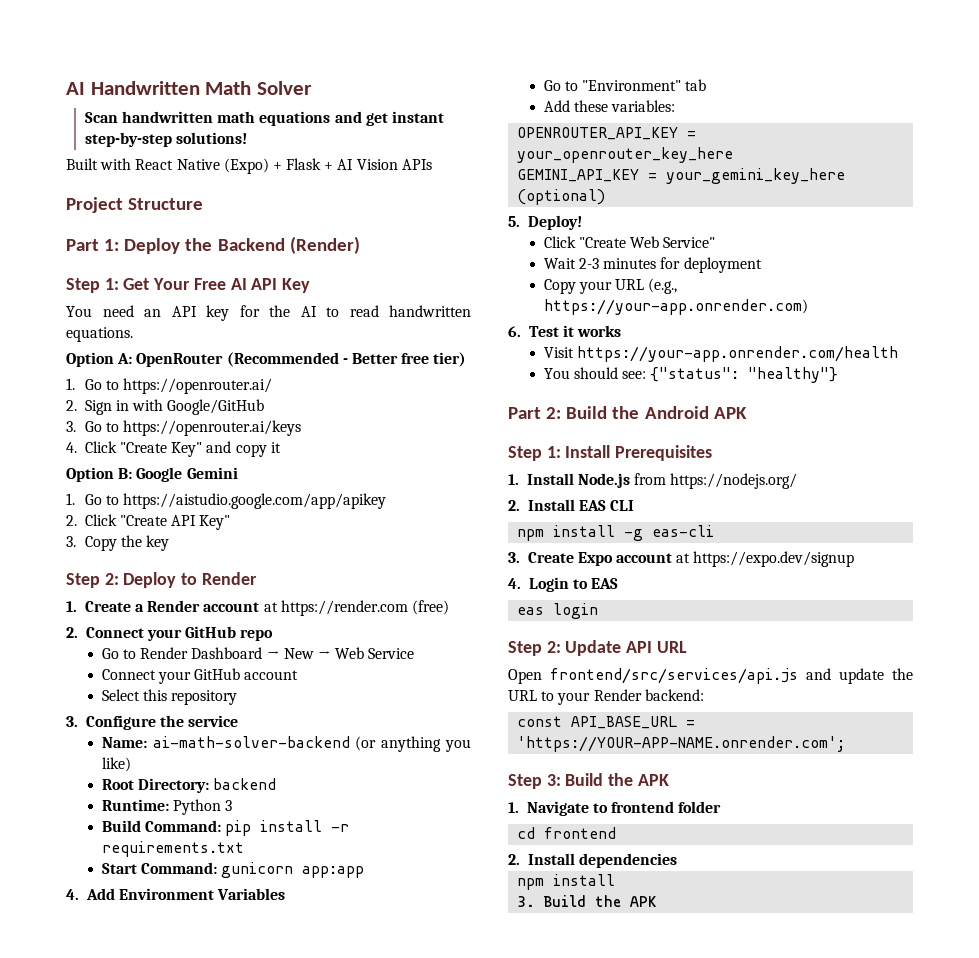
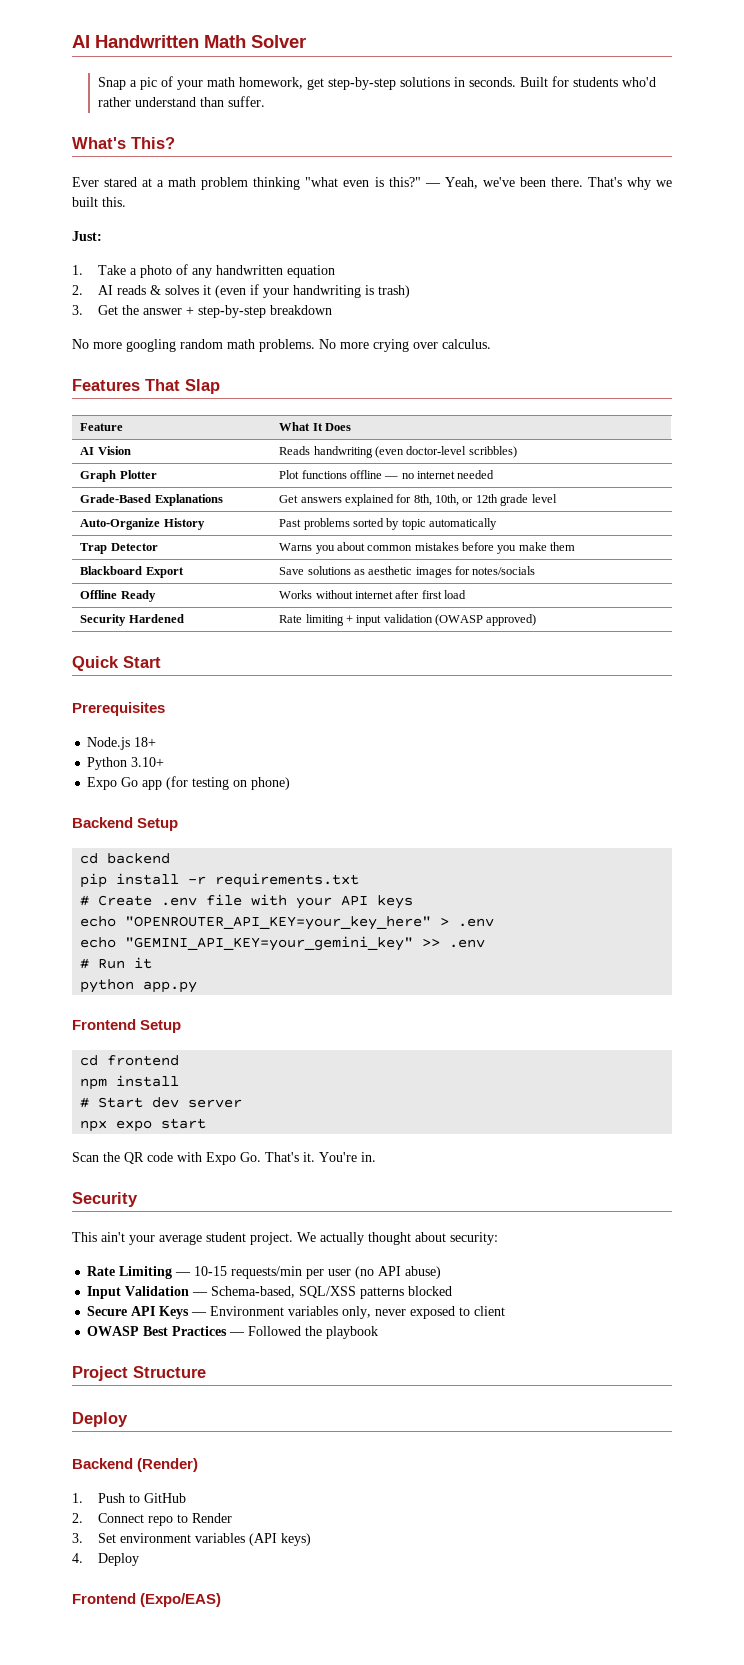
[84,111,444,126] [84,132,247,147] [66,158,432,174] [66,197,204,213] [66,236,360,254] [66,278,311,293] [66,305,471,321] [66,327,133,342] [66,352,467,367] [66,378,273,394] [66,399,265,415] [66,420,302,436] [66,441,281,457] [66,467,238,482] [66,493,387,509] [66,514,231,530] [66,535,170,551] [66,572,257,588] [66,600,449,616] [66,626,274,641] [101,647,415,659] [101,668,299,684] [101,689,238,705] [66,715,239,730] [101,736,471,752] [101,757,131,772] [101,778,277,793] [101,799,233,815] [101,820,350,836] [101,841,244,857] [101,862,365,878] [66,888,286,900] [543,79,707,91] [543,100,676,112] [517,127,697,140] [517,147,734,163] [517,168,846,184] [517,189,606,205] [508,215,582,230] [543,236,716,248] [543,257,762,273] [543,278,678,294] [543,299,808,315] [508,325,622,337] [543,346,899,362] [543,367,839,383] [508,406,747,419] [508,445,713,461] [508,473,798,489] [508,499,635,511] [517,525,715,541] [508,551,855,567] [508,577,619,592] [517,603,599,619] [508,640,687,656] [508,668,913,684] [508,689,704,705] [517,716,696,729] [517,736,846,752] [508,773,669,789] [508,801,722,816] Scan handwritten math equations and get instant step-by-step solutions! // Built with React Native (Expo) + Flask + AI Vision APIs // Project Structure // Part 1: Deploy the Backend (Render) // Step 1: Get Your Free AI API Key // You need an API key for the AI to read handwritten equations. // Option A: OpenRouter (Recommended - Better free tier) // 1. Go to https://openrouter.ai/ // 2. Sign in with Google/GitHub // 3. Go to https://openrouter.ai/keys // 4. Click "Create Key" and copy it // Option B: Google Gemini // 1. Go to https://aistudio.google.com/app/apikey // 2. Click "Create API Key" // 3. Copy the key // Step 2: Deploy to Render // 1. Create a Render account at https://render.com (free) // 2. Connect your GitHub repo // Go to Render Dashboard → New → Web Service // Connect your GitHub account // Select this repository // 3. Configure the service // Name: ai-math-solver-backend (or anything you like) // Root Directory: backend // Runtime: Python 3 // Build Command: pip install -r requirements.txt // Start Command: gunicorn app:app // 4. Add Environment Variables // Go to "Environment" tab // Add these variables: // OPENROUTER_API_KEY = your_openrouter_key_here // GEMINI_API_KEY = your_gemini_key_here (optional) // 5. Deploy! // Click "Create Web Service" // Wait 2-3 minutes for deployment // Copy your URL (e.g., https://your-app.onrender.com) // 6. Test it works // Visit https://your-app.onrender.com/health // You should see: {"status": "healthy"} // Part 2: Build the Android APK // Step 1: Install Prerequisites // 1. Install Node.js from https://nodejs.org/ // 2. Install EAS CLI // npm install -g eas-cli // 3. Create Expo account at https://expo.dev/signup // 4. Login to EAS // eas login // Step 2: Update API URL // Open frontend/src/services/api.js and update the URL to your Render backend: // const API_BASE_URL = 'https://YOUR-APP-NAME.onrender.com'; // Step 3: Build the APK // 1. Navigate to frontend folder -> [97,76,656,90] [97,96,265,107] [72,137,175,149] [72,177,672,190] [72,197,126,207] [72,231,102,241] [72,264,335,278] [72,284,410,298] [72,305,332,318] [72,339,491,352] [72,379,220,394] [80,423,124,431] [279,422,351,431] [80,446,131,455] [279,446,517,458] [80,470,157,482] [279,470,495,479] [80,494,223,506] [279,494,557,506] [80,518,205,530] [279,518,498,530] [80,543,158,554] [279,542,576,554] [80,566,184,578] [279,566,536,578] [80,590,156,602] [279,590,467,599] [80,614,184,626] [279,614,537,626] [72,656,161,671] [72,702,165,716] [87,737,157,750] [87,757,165,770] [87,776,291,790] [72,817,179,831] [80,853,171,864] [80,873,360,888] [80,894,414,909] [80,916,495,930] [80,936,486,951] [80,957,153,969] [80,979,198,993] [72,1019,182,1033] Snap a pic of your math homework, get step-by-step solutions in seconds. Built for students who'd rather understand than suffer. // What's This? // Ever stared at a math problem thinking "what even is this?" — Yeah, we've been there. That's why we built this. // Just: // 1. Take a photo of any handwritten equation // 2. AI reads & solves it (even if your handwriting is trash) // 3. Get the answer + step-by-step breakdown // No more googling random math problems. No more crying over calculus. // Features That Slap // Feature | What It Does // AI Vision | Reads handwriting (even doctor-level scribbles) // Graph Plotter | Plot functions offline — no internet needed // Grade-Based Explanations | Get answers explained for 8th, 10th, or 12th grade level // Auto-Organize History | Past problems sorted by topic automatically // Trap Detector | Warns you about common mistakes before you make them // Blackboard Export | Save solutions as aesthetic images for notes/socials // Offline Ready | Works without internet after first load // Security Hardened | Rate limiting + input validation (OWASP approved) // Quick Start // Prerequisites // Node.js 18+ // Python 3.10+ // Expo Go app (for testing on phone) // Backend Setup // cd backend // pip install -r requirements.txt // # Create .env file with your API keys // echo "OPENROUTER_API_KEY=your_key_here" > .env // echo "GEMINI_API_KEY=your_gemini_key" >> .env // # Run it // python app.py // Frontend Setup
[508,853,677,868] // 2. Install dependencies -> (180, 1060) none
[517,895,658,907] 3. Build the APK -> [80,1097,243,1108] [80,1118,207,1132] [72,1152,376,1165] [72,1192,138,1207] [72,1232,498,1245] [87,1266,442,1279] [87,1286,453,1299] [87,1306,506,1319] [87,1326,379,1339] [72,1366,206,1381] [72,1412,128,1427] [72,1458,199,1472] [72,1493,186,1503] [72,1513,232,1526] [72,1533,311,1546] [72,1553,139,1566] [72,1593,222,1607] # Start dev server // npx expo start // Scan the QR code with Expo Go. That's it. You're in. // Security // This ain't your average student project. We actually thought about security: // Rate Limiting — 10-15 requests/min per user (no API abuse) // Input Validation — Schema-based, SQL/XSS patterns blocked // Secure API Keys — Environment variables only, never exposed to client // OWASP Best Practices — Followed the playbook // Project Structure // Deploy // Backend (Render) // 1. Push to GitHub // 2. Connect repo to Render // 3. Set environment variables (API keys) // 4. Deploy // Frontend (Expo/EAS)

